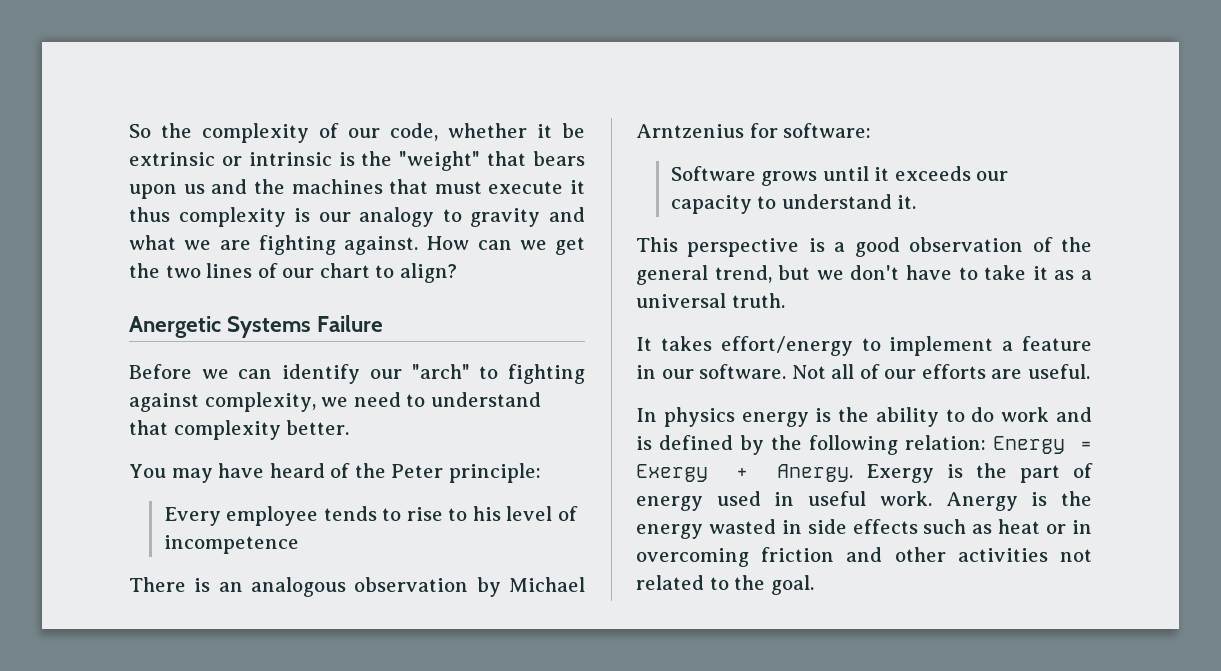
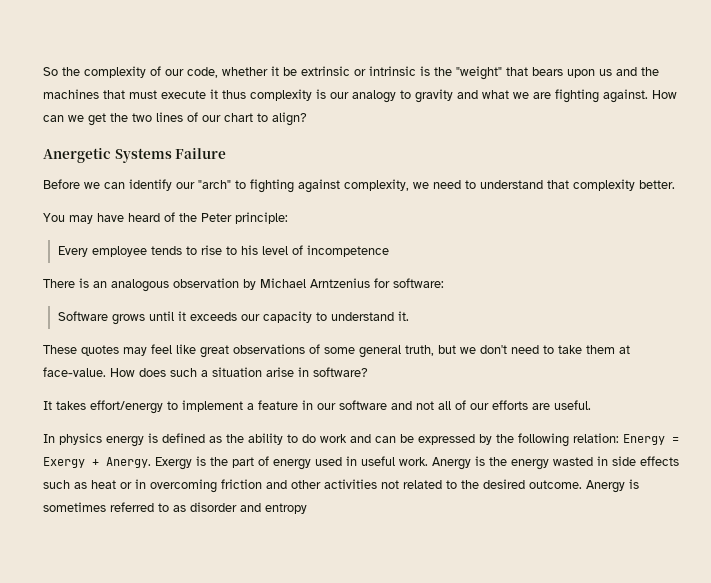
[636,237,1092,257] [636,265,772,285] This perspective is a good observation of the general trend, -> [43,344,434,358] These quotes may feel like great observations of some general truth,
[906,265,952,280] have -> [511,345,539,354] need
[1032,266,1092,280] [636,293,785,308] it as a universal truth. -> [586,345,630,354] [43,367,368,377] them at face-value. How does such a situation arise in software?
[699,364,826,379] software. Not -> [339,400,434,410] software and not
(832, 415) none -> [162,433,222,443] defined as
[636,435,733,450] is defined -> [375,434,475,445] can be expressed
[770,575,814,595] goal. -> [483,479,639,493] [43,502,307,514] desired outcome. Anergy is sometimes referred to as disorder and entropy

